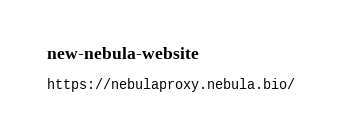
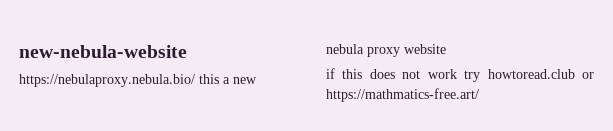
(295, 85) none -> [199,74,257,84] [326,44,446,57] [326,68,594,82] [326,88,479,102] this a new nebula proxy website // if this does not work try howtoread.club or https://mathmatics-free.art/

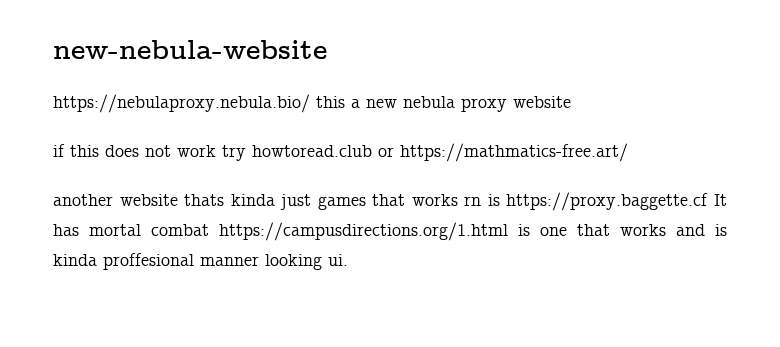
(479, 95) none -> [53,192,727,211] [53,222,727,241] [53,253,348,270] // another website thats kinda just games that works rn is https://proxy.baggette.cf It has mortal combat https://campusdirections.org/1.html is one that works and is kinda proffesional manner looking ui.

